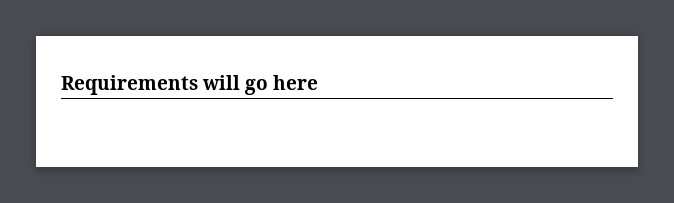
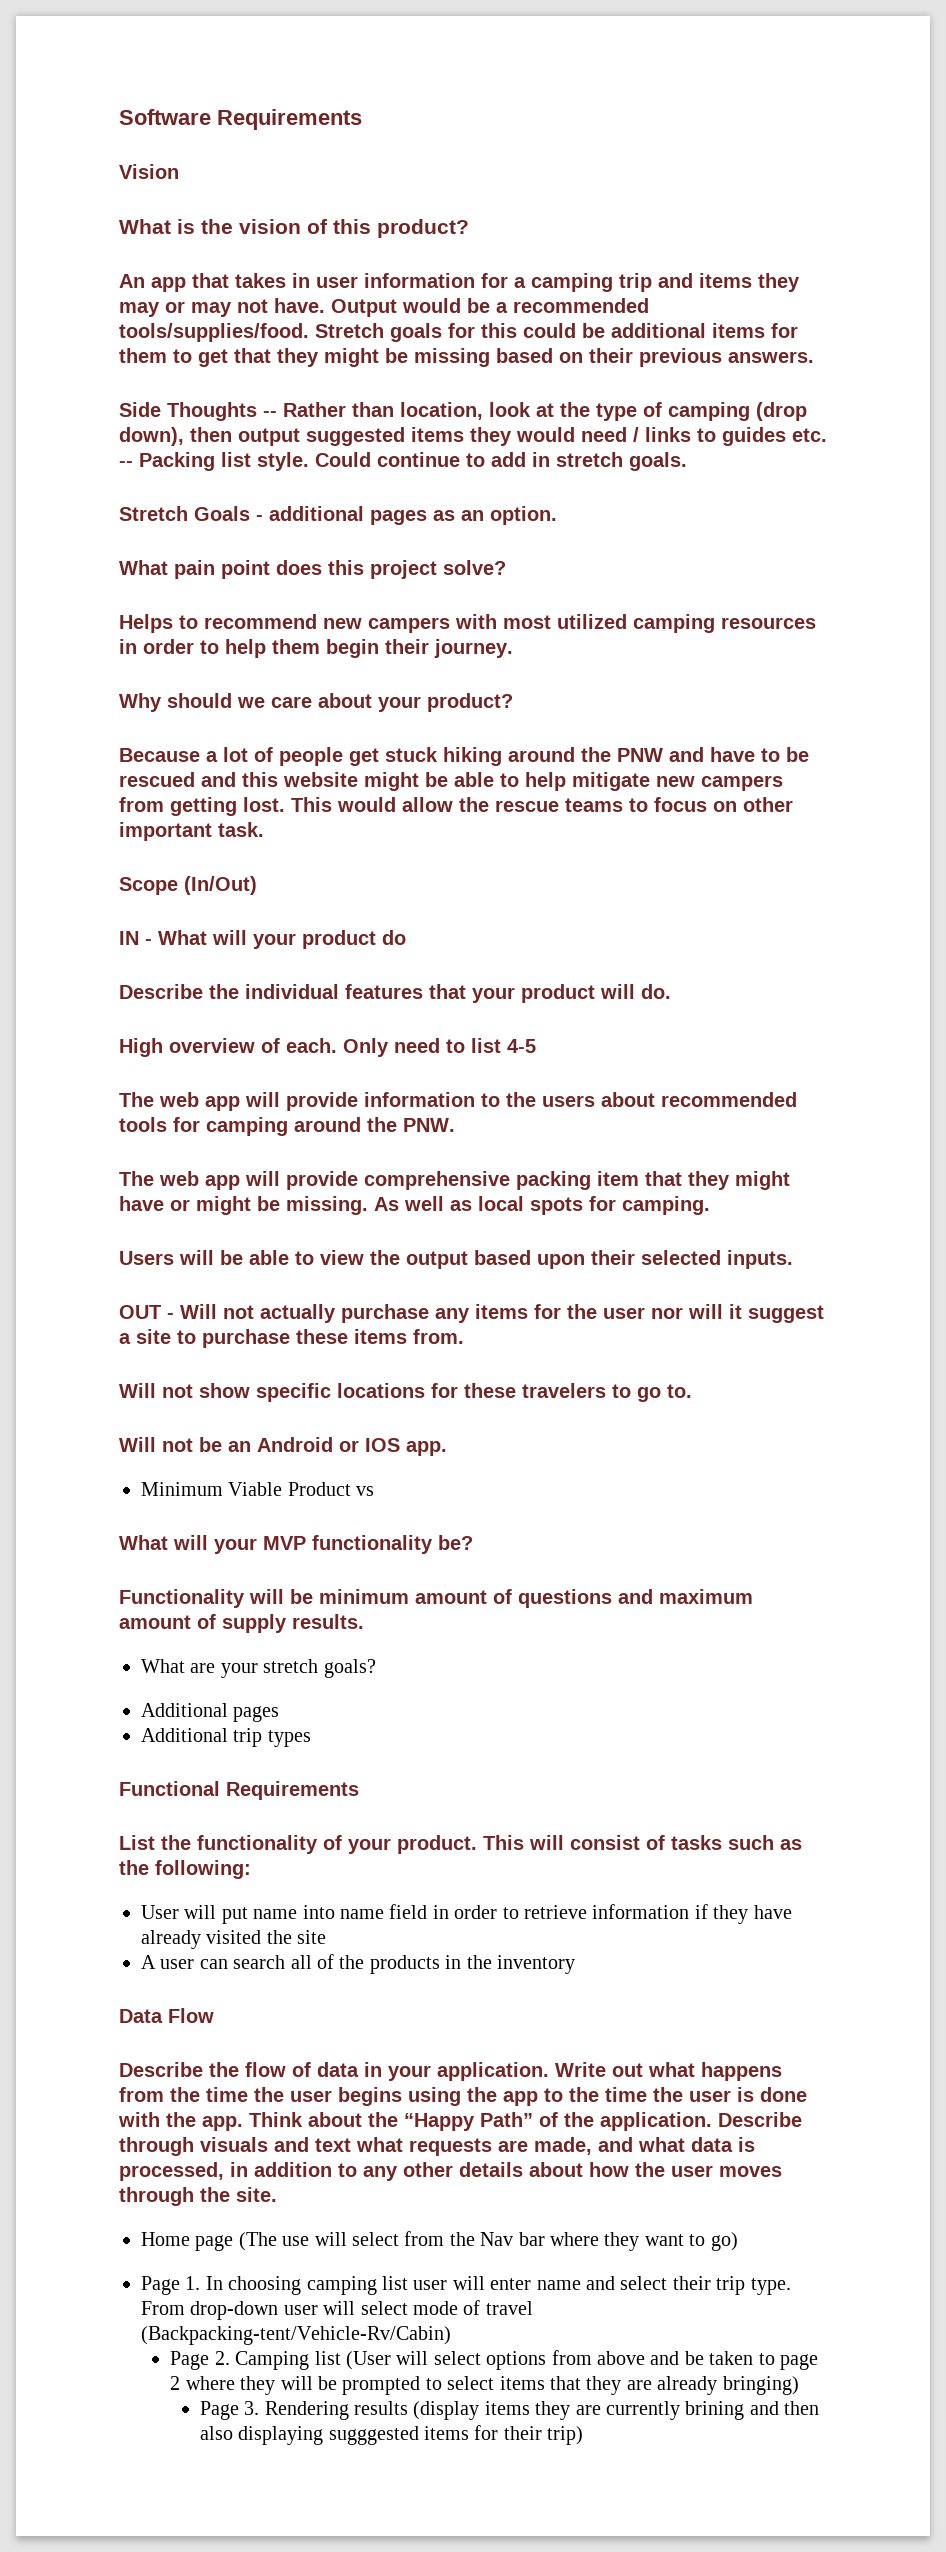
[61,75,319,95] Requirements will go here -> [119,109,362,130] [119,164,179,179] [119,219,469,238] [119,273,800,292] [119,298,649,317] [119,323,798,342] [119,348,814,367] [119,402,807,421] [119,427,827,446] [119,452,687,471] [119,506,557,525] [119,560,506,579] [119,614,816,633] [119,639,513,658] [119,693,513,712] [119,747,809,766] [119,772,783,791] [119,797,793,816] [119,822,264,841] [119,876,257,895] [119,930,406,949] [119,984,671,1003] [119,1038,536,1057] [119,1092,797,1111] [119,1117,455,1136] [119,1171,790,1190] [119,1196,710,1215] [119,1250,793,1269] [119,1304,824,1323] [119,1329,464,1348] [119,1383,692,1402] [119,1437,447,1456] [141,1482,375,1496] [119,1535,473,1554] [119,1589,753,1608] [119,1614,364,1633] [141,1659,376,1678] [141,1703,280,1722] [141,1728,311,1747] [119,1781,359,1800] [119,1835,802,1854] [119,1860,251,1879] [141,1904,792,1924] [141,1930,327,1949] [141,1954,575,1974] [119,2008,214,2023] [119,2062,782,2081] [119,2087,807,2106] [118,2112,802,2131] [119,2137,755,2156] [119,2162,782,2181] [119,2187,277,2206] [141,2231,738,2251] [141,2276,791,2295] [141,2300,533,2320] [141,2326,451,2345] [170,2350,818,2370] [170,2376,799,2395] [199,2401,820,2420] [199,2425,584,2445] Software Requirements // Vision // What is the vision of this product? // An app that takes in user information for a camping trip and items they may or may not have. Output would be a recommended tools/supplies/food. Stretch goals for this could be additional items for them to get that they might be missing based on their previous answers. // Side Thoughts -- Rather than location, look at the type of camping (drop down), then output suggested items they would need / links to guides etc. -- Packing list style. Could continue to add in stretch goals. // Stretch Goals - additional pages as an option. // What pain point does this project solve? // Helps to recommend new campers with most utilized camping resources in order to help them begin their journey. // Why should we care about your product? // Because a lot of people get stuck hiking around the PNW and have to be rescued and this website might be able to help mitigate new campers from getting lost. This would allow the rescue teams to focus on other important task. // Scope (In/Out) // IN - What will your product do // Describe the individual features that your product will do. // High overview of each. Only need to list 4-5 // The web app will provide information to the users about recommended tools for camping around the PNW. // The web app will provide comprehensive packing item that they might have or might be missing. As well as local spots for camping. // Users will be able to view the output based upon their selected inputs. // OUT - Will not actually purchase any items for the user nor will it suggest a site to purchase these items from. // Will not show specific locations for these travelers to go to. // Will not be an Android or IOS app. // Minimum Viable Product vs // What will your MVP functionality be? // Functionality will be minimum amount of questions and maximum amount of supply results. // What are your stretch goals? // Additional pages // Additional trip types // Functional Requirements // List the functionality of your product. This will consist of tasks such as the following: // User will put name into name field in order to retrieve information if they have already visited the site // A user can search all of the products in the inventory // Data Flow // Describe the flow of data in your application. Write out what happens from the time the user begins using the app to the time the user is done with the app. Think about the “Happy Path” of the application. Describe through visuals and text what requests are made, and what data is processed, in addition to any other details about how the user moves through the site. // Home page (The use will select from the Nav bar where they want to go) // Page 1. In choosing camping list user will enter name and select their trip type. From drop-down user will select mode of travel (Backpacking-tent/Vehicle-Rv/Cabin) // Page 2. Camping list (User will select options from above and be taken to page 2 where they will be prompted to select items that they are already bringing) // Page 3. Rendering results (display items they are currently brining and then also displaying sugggested items for their trip)

